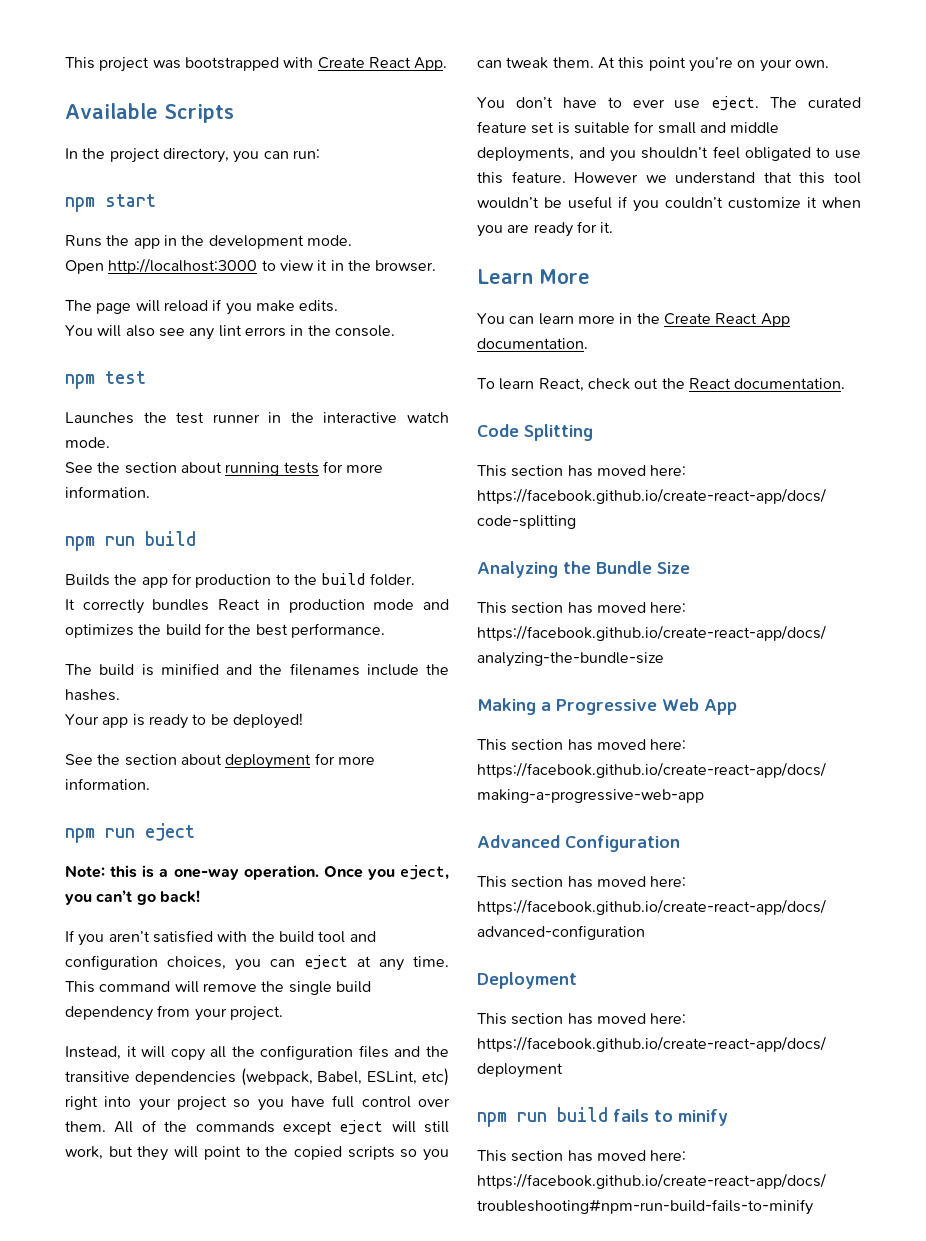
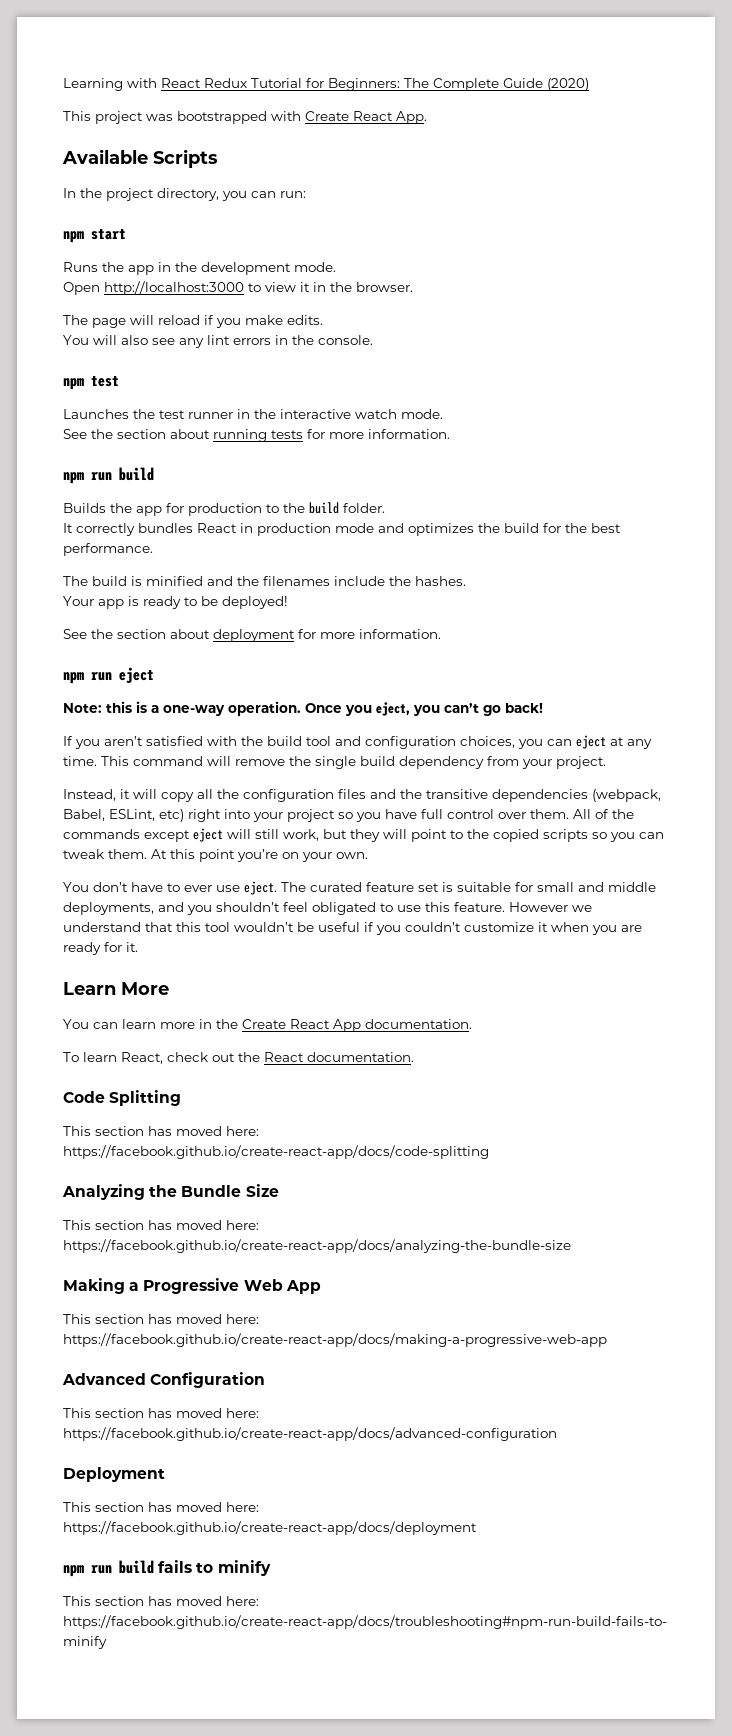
(65, 63) none -> [63,78,589,91] Learning with React Redux Tutorial for Beginners: The Complete Guide (2020) //

